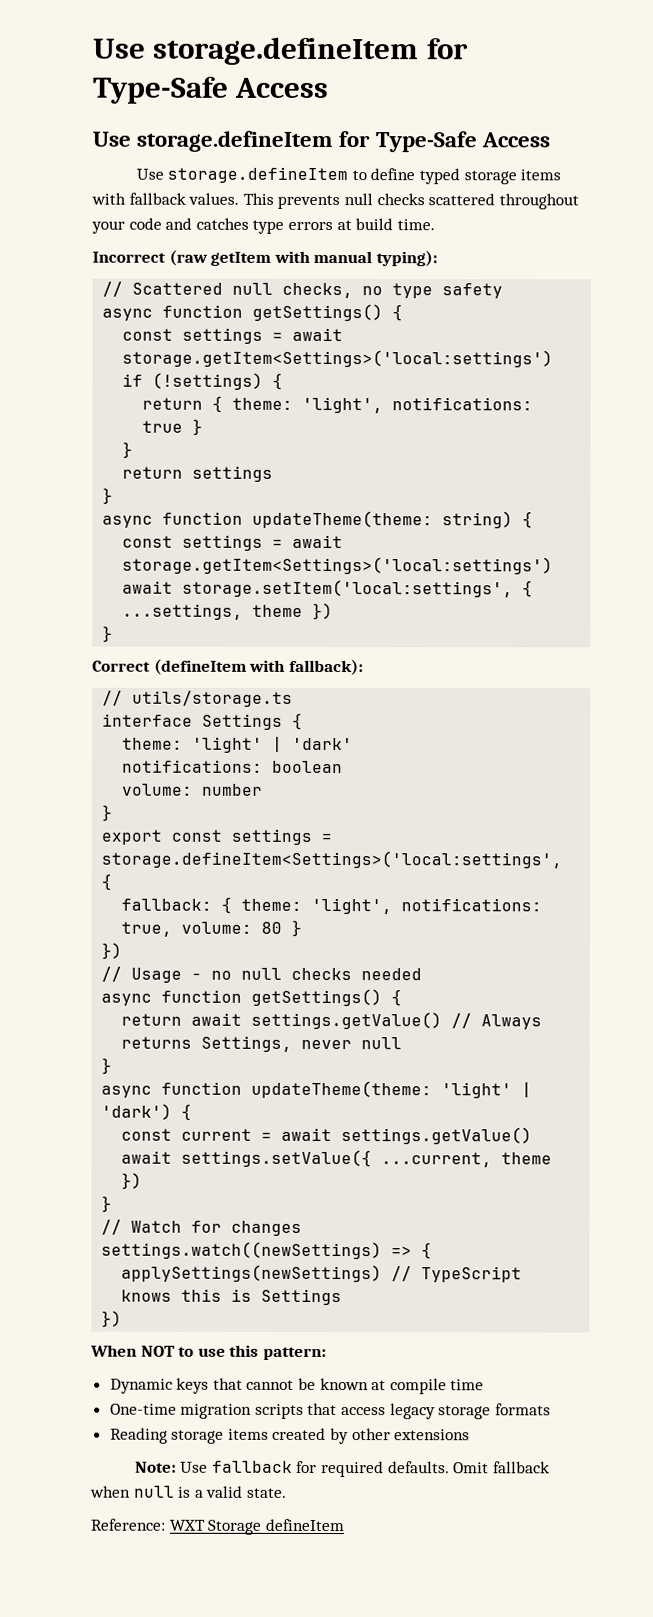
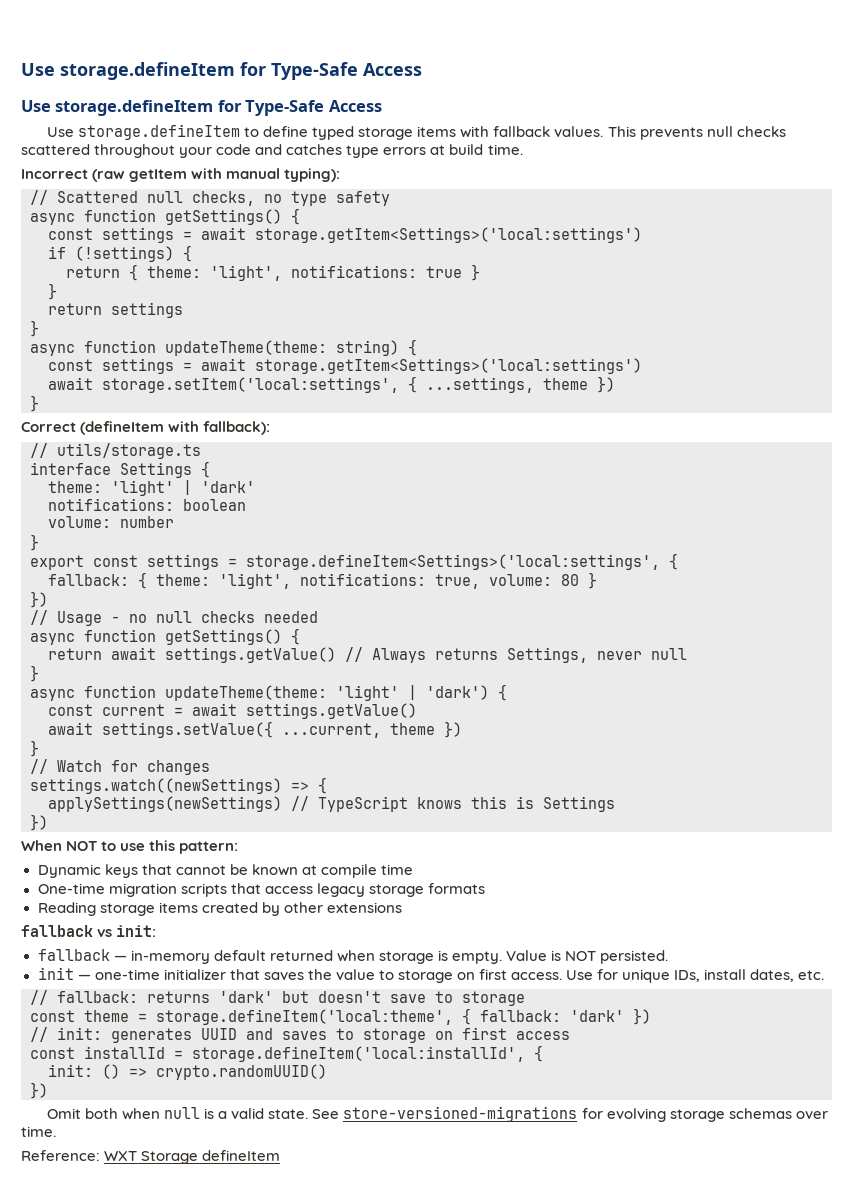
[134,1460,550,1478] Note: Use fallback for required defaults. Omit fallback -> [21,925,157,937] [37,949,669,964] [37,967,825,983] [30,990,525,1006] [30,1008,651,1025] [30,1027,570,1043] [30,1045,543,1062] [48,1064,327,1080] [30,1082,48,1099] [47,1108,119,1119] fallback vs init: // fallback — in-memory default returned when storage is empty. Value is NOT persisted. // init — one-time initializer that saves the value to storage on first access. Use for unique IDs, install dates, etc. // // fallback: returns 'dark' but doesn't save to storage // const theme = storage.defineItem('local:theme', { fallback: 'dark' }) // // init: generates UUID and saves to storage on first access // const installId = storage.defineItem('local:installId', { // init: () => crypto.randomUUID() // }) // Omit both
(287, 1492) none -> [312,1106,828,1122] [21,1126,56,1137] See store-versioned-migrations for evolving storage schemas over time.

